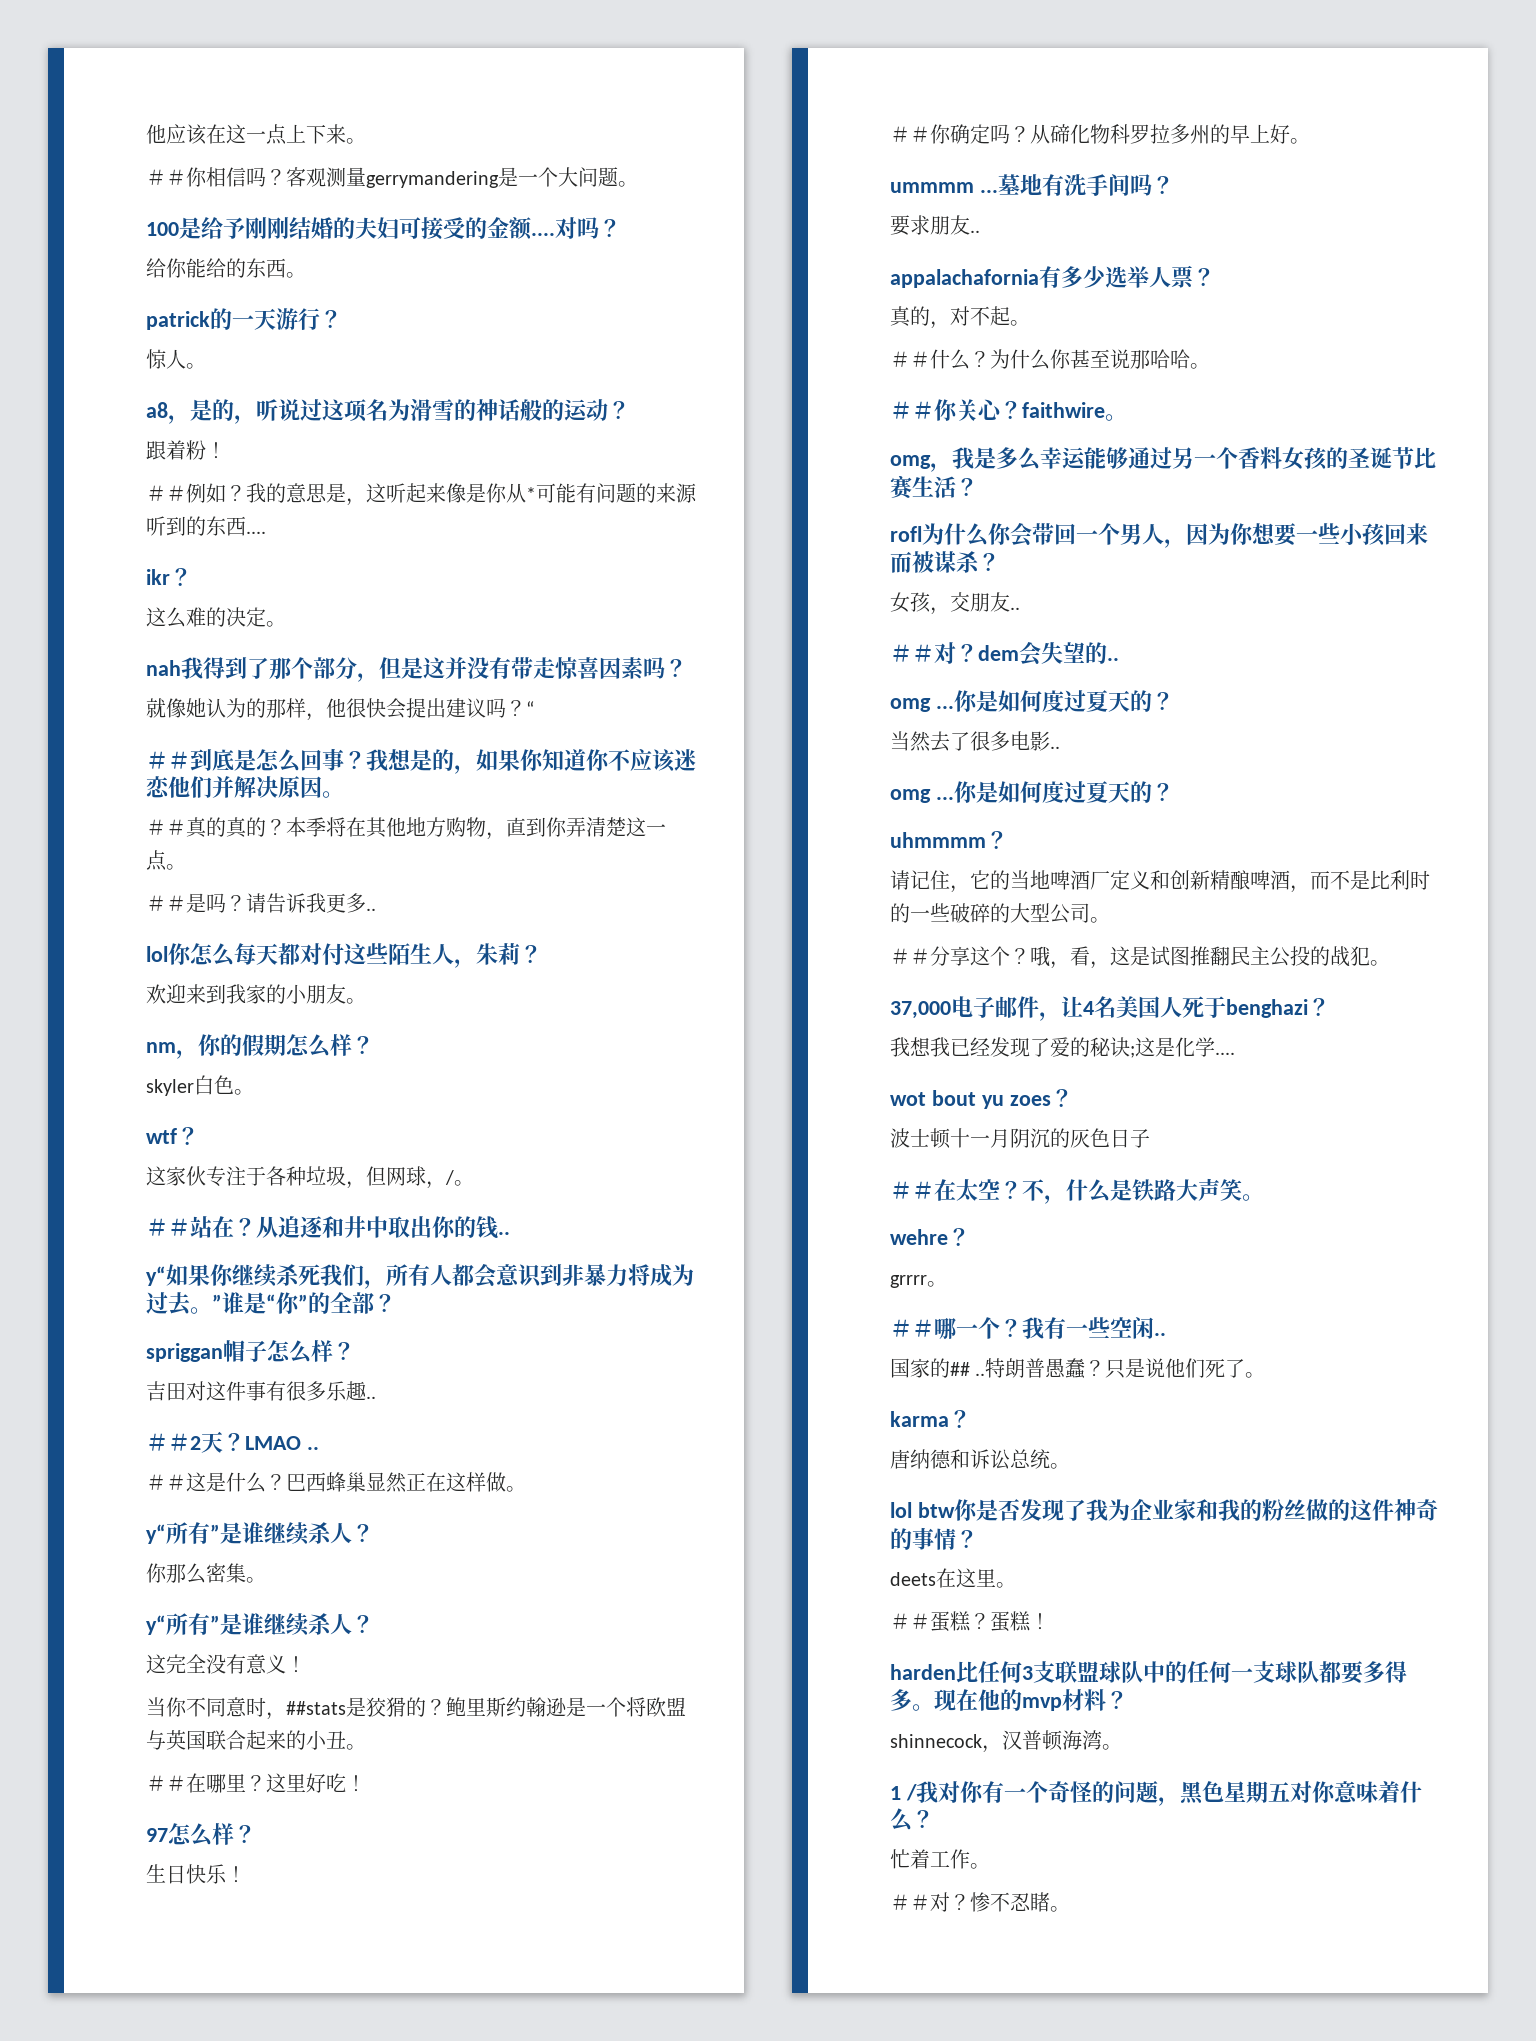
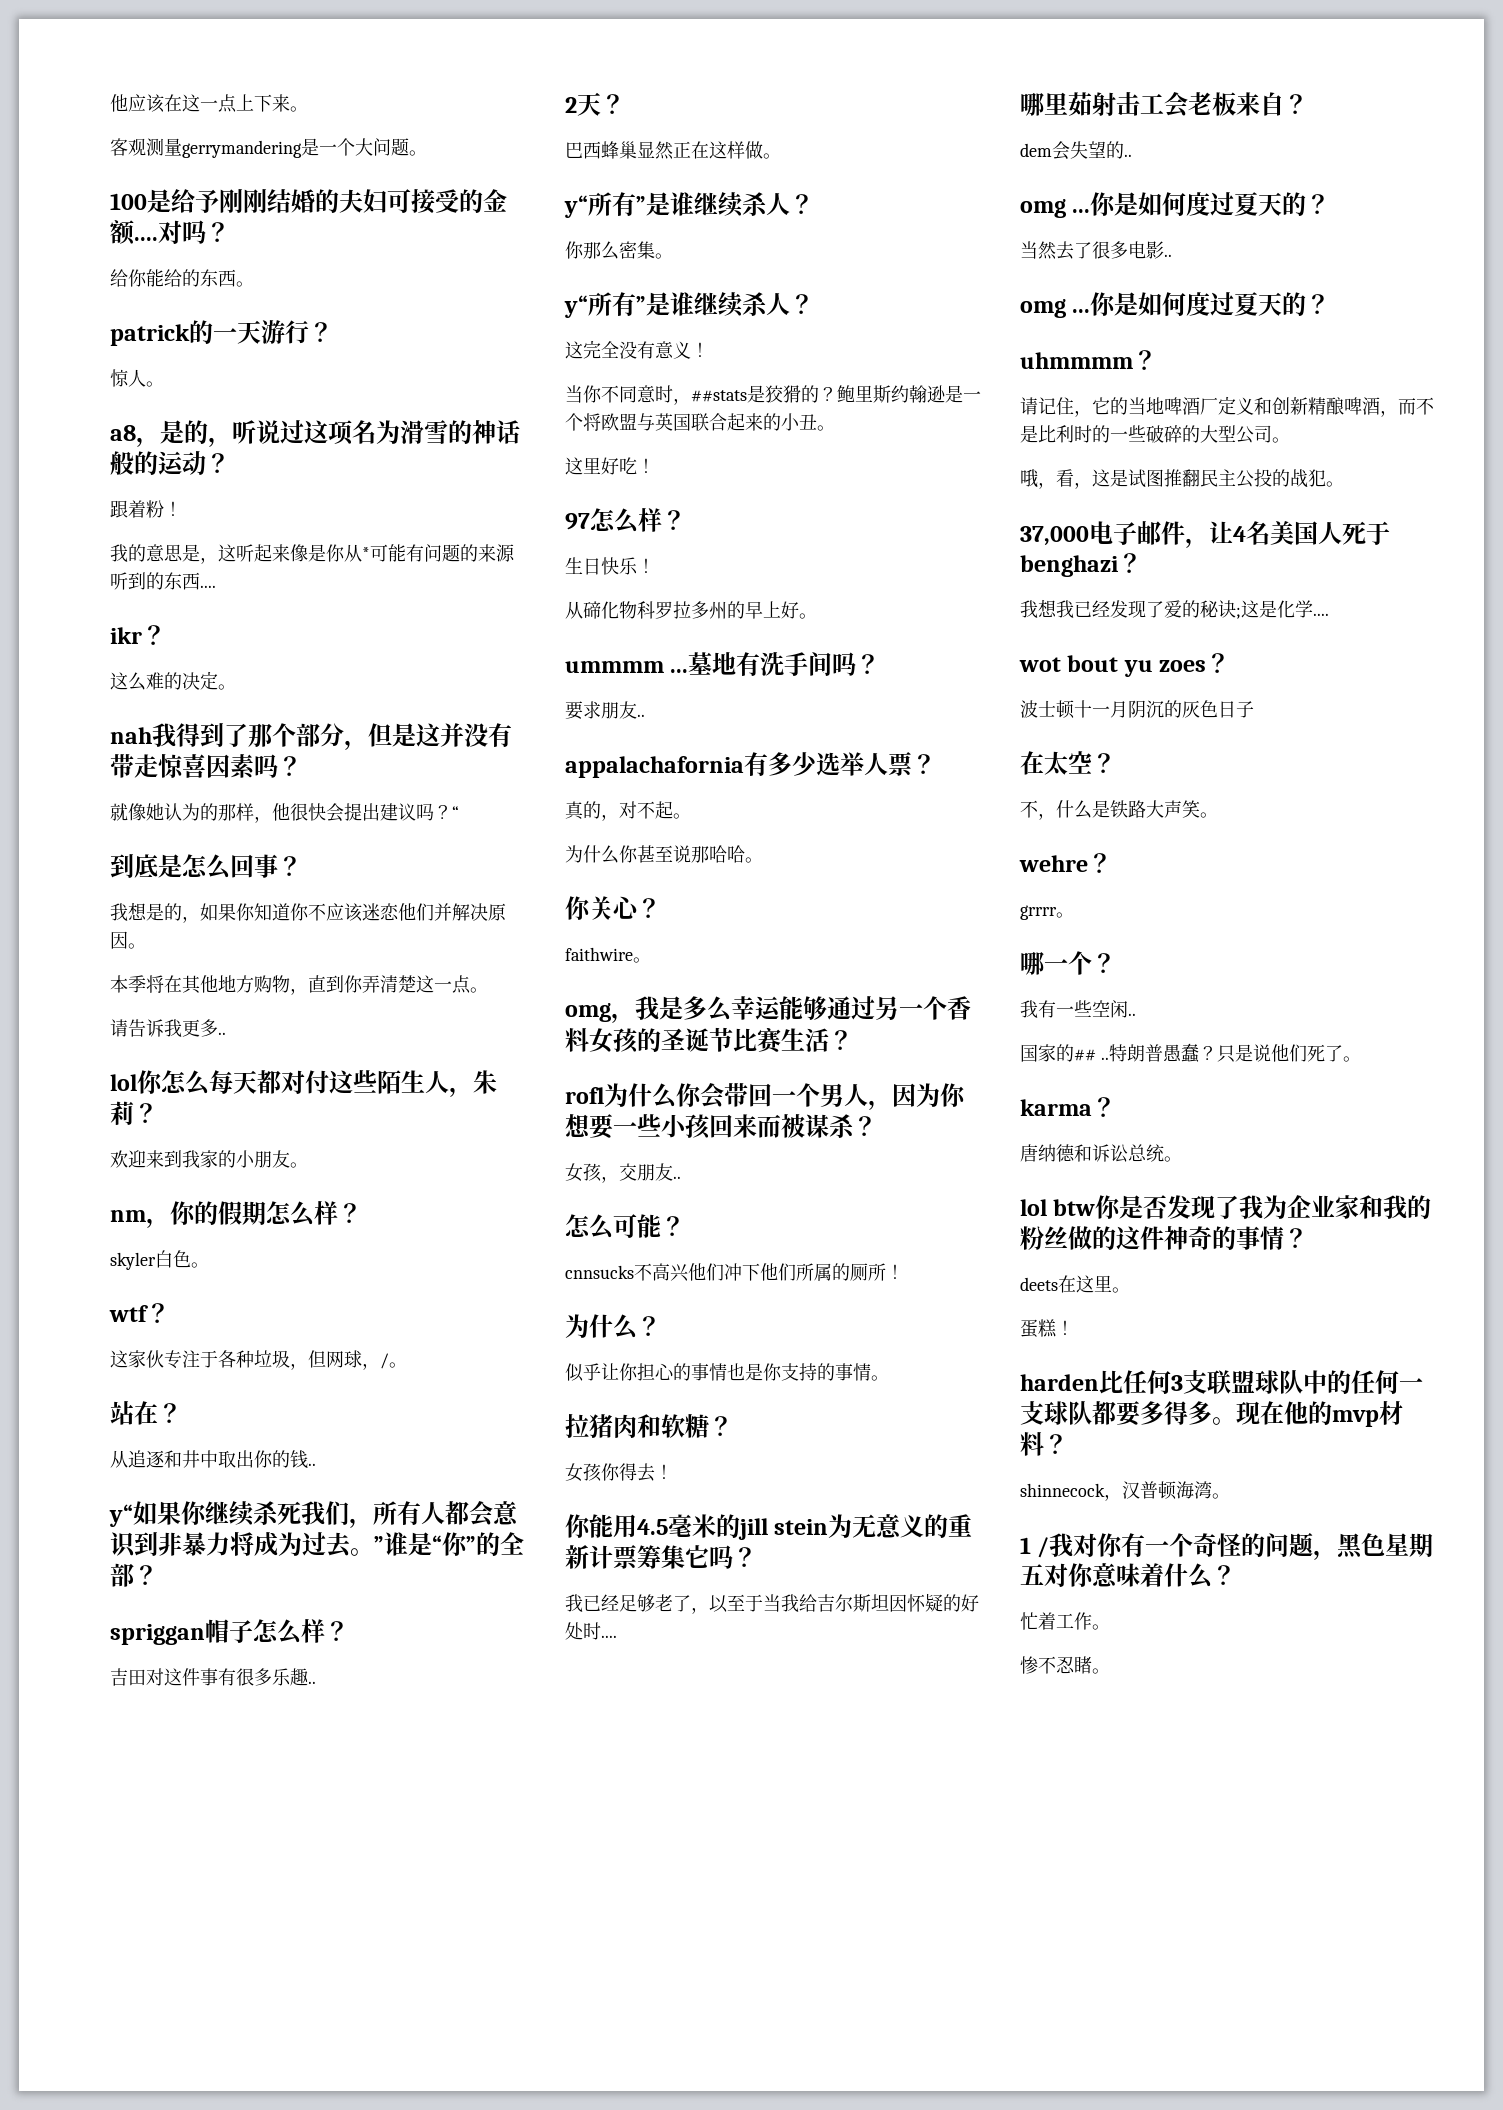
[146,167,286,187] ＃＃你相信吗？ -> (308, 109) none
[146,483,246,503] ＃＃例如？ -> (182, 508) none
[146,751,190,769] ＃＃ -> (459, 812) none
(366, 760) none -> (302, 866) //
[146,817,286,838] ＃＃真的真的？ -> (146, 946) none
[146,893,246,913] ＃＃是吗？ -> (488, 990) none
[146,1218,190,1236] ＃＃ -> (407, 1365) none
(256, 1227) none -> (182, 1413) //
[146,1433,190,1451] ＃＃ -> (316, 1682) none
[245,1436,319,1450] [146,1472,286,1493] LMAO .. // ＃＃这是什么？ -> (625, 104) //
[146,1773,266,1793] ＃＃在哪里？ -> (835, 428) none
[890,124,1030,144] ＃＃你确定吗？ -> (655, 565) none
[890,349,990,370] ＃＃什么？ -> (691, 816) none
[890,401,934,419] ＃＃ -> (763, 860) none
(1022, 410) none -> (661, 908) //
[890,642,978,664] ＃＃对？ -> [565,1214,685,1240] [565,1263,904,1282] [565,1314,661,1340] [565,1363,889,1382] [565,1414,733,1438] [565,1463,673,1482] [565,1514,973,1540] [565,1545,757,1569] [565,1593,979,1614] [565,1622,617,1640] [1020,92,1308,118] 怎么可能？ // cnnsucks不高兴他们冲下他们所属的厕所！ // 为什么？ // 似乎让你担心的事情也是你支持的事情。 // 拉猪肉和软糖？ // 女孩你得去！ // 你能用4.5毫米的jill stein为无意义的重新计票筹集它吗？ // 我已经足够老了，以至于当我给吉尔斯坦因怀疑的好处时.... // 哪里茹射击工会老板来自？ //
[890,946,1030,966] ＃＃分享这个？ -> (1290, 440) none
[890,1181,934,1199] ＃＃ -> (1254, 709) none
(1022, 1190) none -> (1116, 763) //
[890,1319,934,1337] ＃＃ -> (1074, 915) none
(1022, 1328) none -> (1116, 963) //
[890,1611,990,1632] ＃＃蛋糕？ -> (1130, 1290) none
[890,1892,970,1912] ＃＃对？ -> (1110, 1627) none

